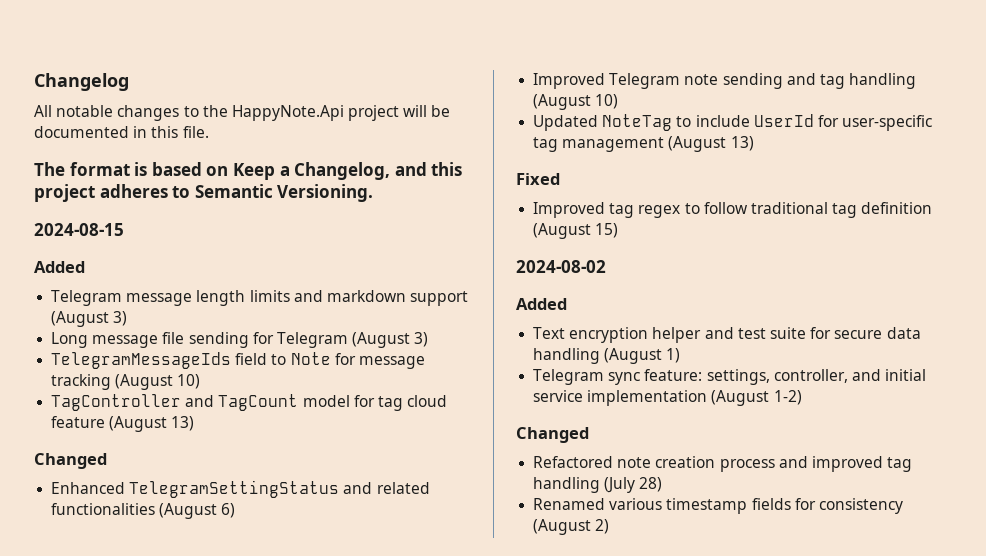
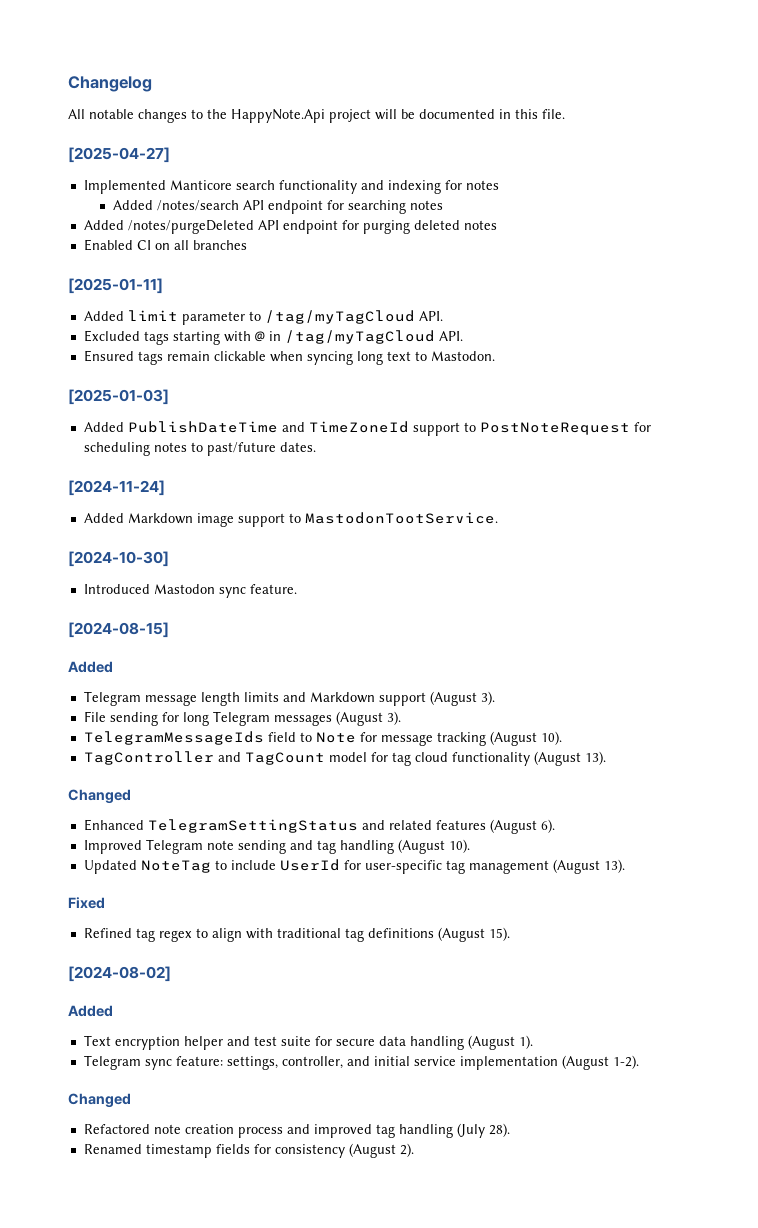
[34,162,463,180] [34,184,374,202] [34,223,124,236] The format is based on Keep a Changelog, and this project adheres to Semantic Versioning. // 2024-08-15 -> [68,147,170,163] [83,180,499,194] [112,200,443,214] [83,220,497,234] [83,239,247,251] [68,278,163,294] [83,310,443,325] [83,330,463,345] [83,350,495,365] [68,389,169,405] [83,421,651,436] [83,442,316,456] [68,480,165,496] [83,512,498,527] [68,551,169,567] [83,584,297,598] [68,622,169,638] [2025-04-27] // Implemented Manticore search functionality and indexing for notes // Added /notes/search API endpoint for searching notes // Added /notes/purgeDeleted API endpoint for purging deleted notes // Enabled CI on all branches // [2025-01-11] // Added limit parameter to /tag/myTagCloud API. // Excluded tags starting with @ in /tag/myTagCloud API. // Ensured tags remain clickable when syncing long text to Mastodon. // [2025-01-03] // Added PublishDateTime and TimeZoneId support to PostNoteRequest for scheduling notes to past/future dates. // [2024-11-24] // Added Markdown image support to MastodonTootService. // [2024-10-30] // Introduced Mastodon sync feature. // [2024-08-15]
[326,290,406,302] markdown -> [309,692,375,703] Markdown
[113,311,128,326] [51,332,429,348] 3) // Long message file sending for Telegram (August 3) -> [480,691,495,705] [83,711,401,726] 3). // File sending for long Telegram messages (August 3).
[177,374,201,389] 10) -> [540,731,562,745] 10).
[51,416,195,432] feature (August 13) -> [451,751,606,766] functionality (August 13).
[51,503,236,519] functionalities (August 6) -> [435,819,555,834] features (August 6).
[595,94,619,109] 10) -> [448,839,470,853] 10).
[730,136,754,151] 13) -> [603,859,625,873] 13).
[533,202,606,218] Improved -> [83,928,132,938] Refined
[703,202,933,218] [533,223,619,239] [516,260,606,273] follow traditional tag definition (August 15) // 2024-08-02 -> [211,927,510,942] [68,966,171,982] align with traditional tag definitions (August 15). // [2024-08-02]
[666,348,681,363] 1) -> [518,1035,533,1049] 1).
[773,390,802,405] 1-2) -> [612,1055,639,1069] 1-2).
[639,477,663,492] 28) -> [488,1123,510,1137] 28).
[609,498,663,510] various -> (142, 1149) none
[595,519,610,534] 2) -> [399,1143,414,1157] 2).

